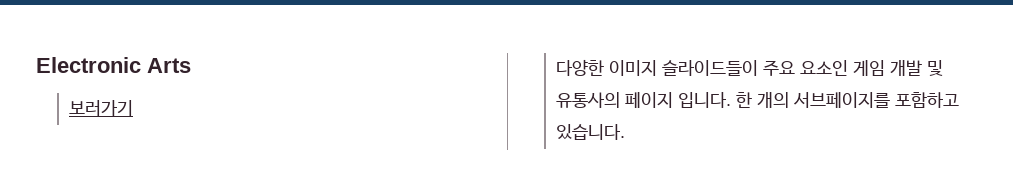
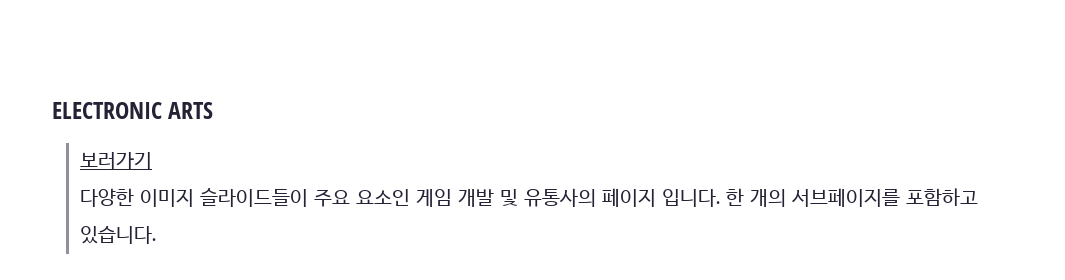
[36,57,191,73] Electronic Arts -> [52,102,214,119] ELECTRONIC ARTS

